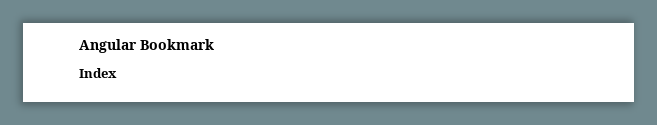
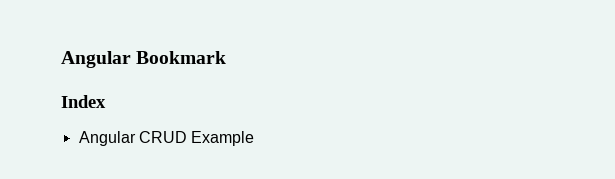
(117, 73) none -> [78,131,255,146] // Angular CRUD Example

